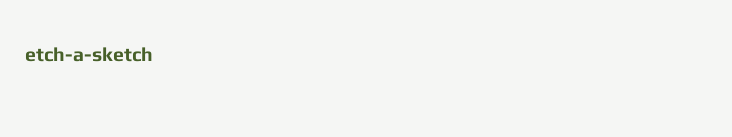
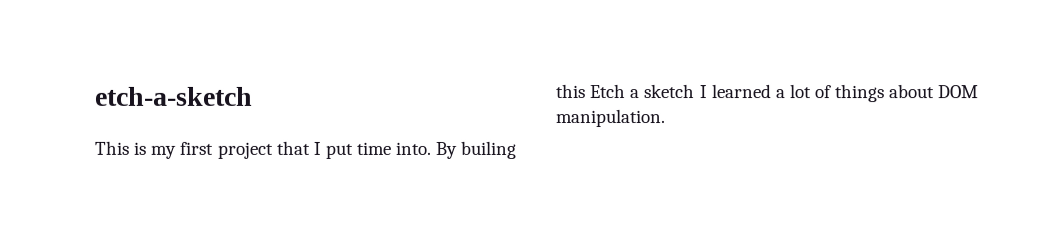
(153, 54) none -> [94,140,517,159] [556,84,980,103] [555,109,666,128] // This is my first project that I put time into. By builing this Etch a sketch I learned a lot of things about DOM manipulation.

